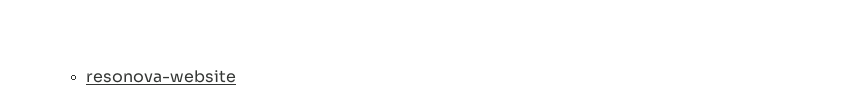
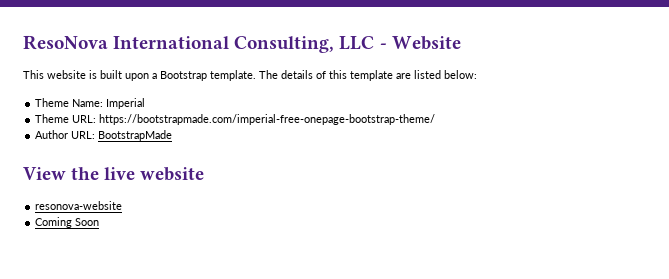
(85, 76) none -> [23,35,461,53] [23,70,477,81] [35,98,146,109] [35,114,436,125] [35,130,173,141] [23,167,205,181] ResoNova International Consulting, LLC - Website // This website is built upon a Bootstrap template. The details of this template are listed below: // Theme Name: Imperial // Theme URL: https://bootstrapmade.com/imperial-free-onepage-bootstrap-theme/ // Author URL: BootstrapMade // View the live website //
(236, 76) none -> [35,217,100,228] // Coming Soon

